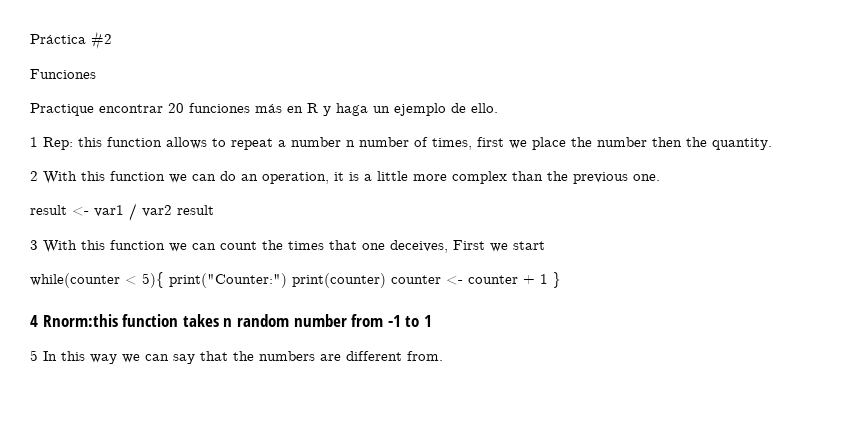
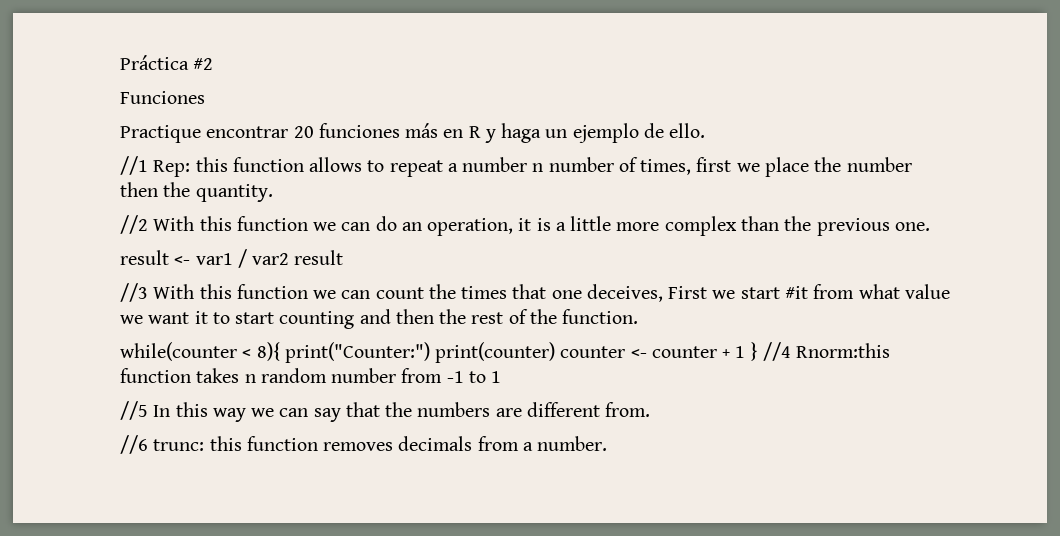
[30,137,38,147] 1 -> [120,156,148,175] //1
[30,171,38,181] 2 -> [120,215,148,234] //2
[30,240,38,250] 3 -> [120,283,148,302] //3
(545, 245) none -> [784,284,950,299] [120,309,639,329] #it from what value we want it to start counting and then the rest of the function.
[142,272,164,288] 5){ -> [256,342,280,361] 8){
[30,315,38,327] // 4 -> [762,342,791,361] //4
[30,350,38,361] 5 -> [120,401,148,420] //5
(443, 356) none -> [120,435,608,454] // //6 trunc: this function removes decimals from a number.

